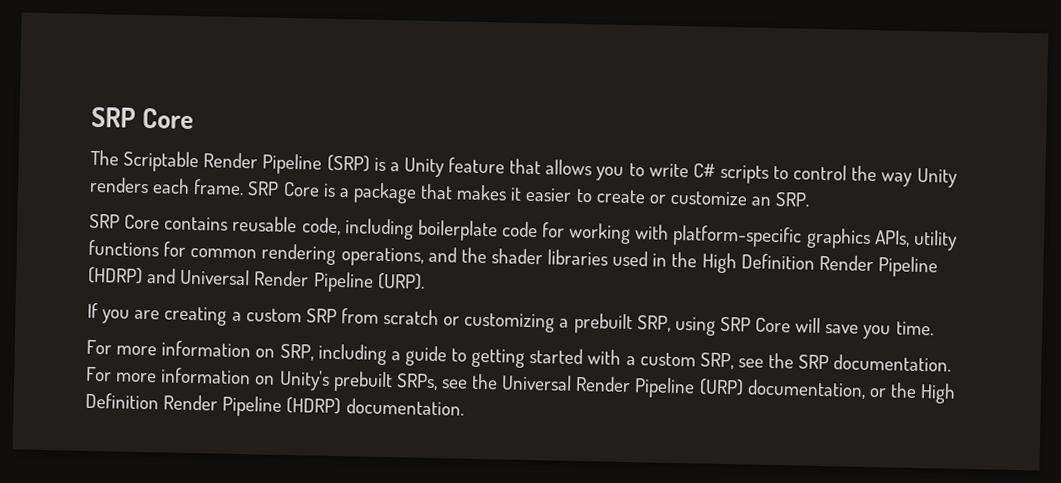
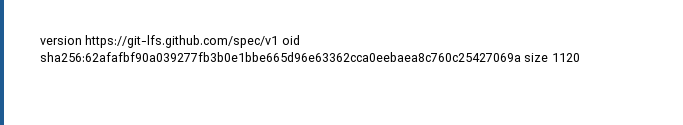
[91,106,195,130] [90,149,958,188] [89,176,811,207] [89,213,958,251] [88,239,938,278] [88,266,425,293] [87,302,934,340] [86,339,952,372] [86,366,957,404] [85,392,464,417] SRP Core // The Scriptable Render Pipeline (SRP) is a Unity feature that allows you to write C# scripts to control the way Unity renders each frame. SRP Core is a package that makes it easier to create or customize an SRP. // SRP Core contains reusable code, including boilerplate code for working with platform-specific graphics APIs, utility functions for common rendering operations, and the shader libraries used in the High Definition Render Pipeline (HDRP) and Universal Render Pipeline (URP). // If you are creating a custom SRP from scratch or customizing a prebuilt SRP, using SRP Core will save you time. // For more information on SRP, including a guide to getting started with a custom SRP, see the SRP documentation. For more information on Unity's prebuilt SRPs, see the Universal Render Pipeline (URP) documentation, or the High Definition Render Pipeline (HDRP) documentation. -> [40,35,300,48] [40,52,580,62] version https://git-lfs.github.com/spec/v1 oid sha256:62afafbf90a039277fb3b0e1bbe665d96e63362cca0eebaea8c760c25427069a size 1120

